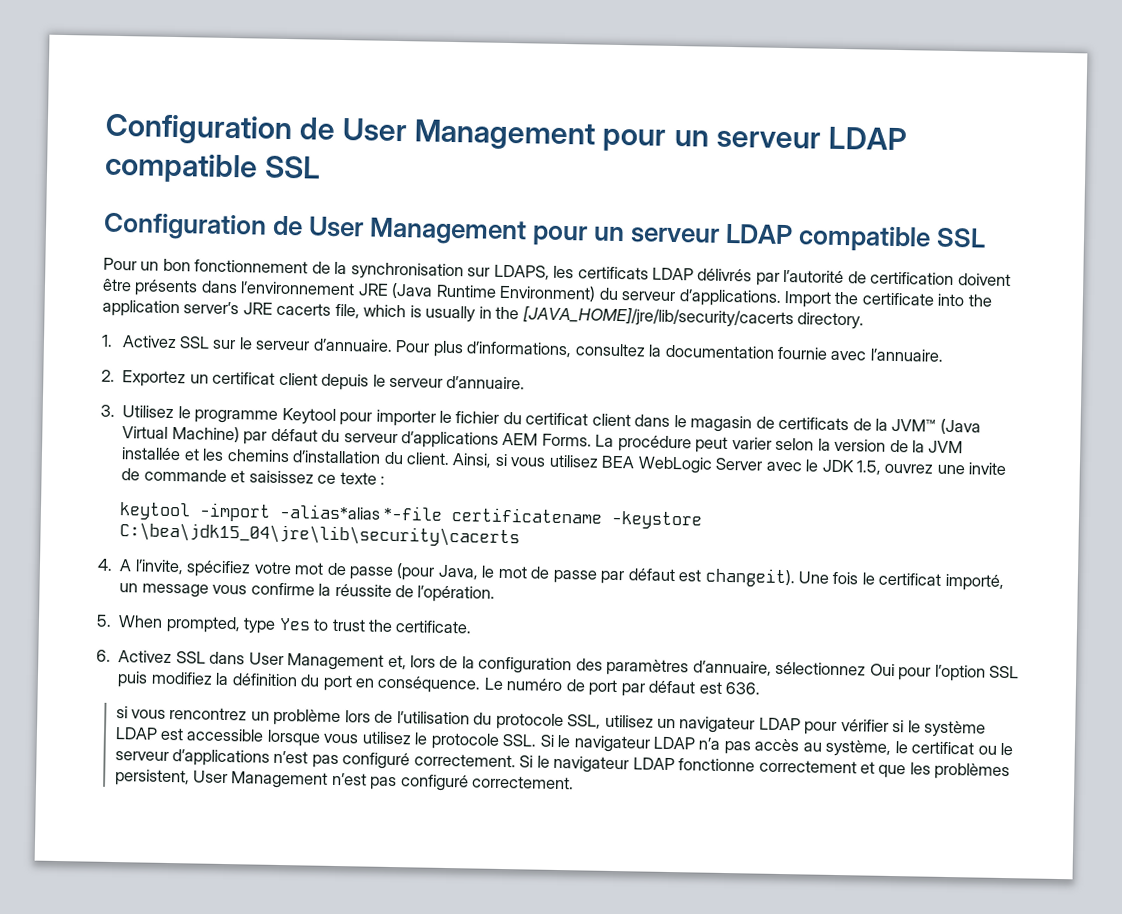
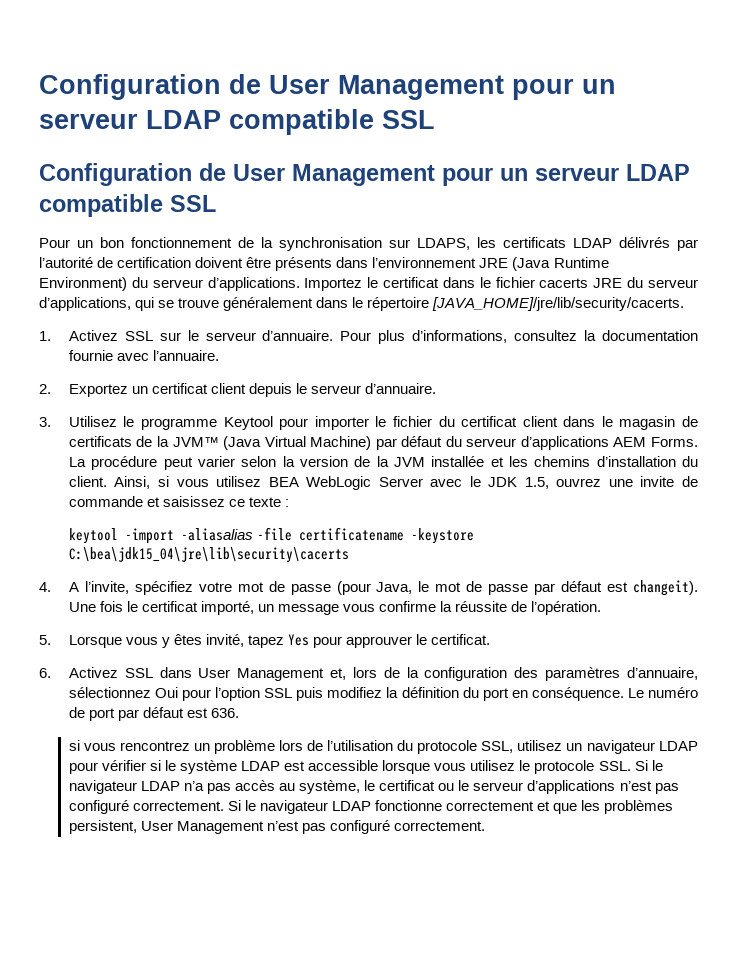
[784,291,992,308] [102,299,865,330] Import the certificate into the application server’s JRE cacerts file, which is usually in the [JAVA_HOME]/jre/lib/security/cacerts directory. -> [304,277,698,291] [39,297,685,311] Importez le certificat dans le fichier cacerts JRE du serveur d’applications, qui se trouve généralement dans le répertoire [JAVA_HOME]/jre/lib/security/cacerts.
[278,503,443,521] -alias*alias *-file -> [180,527,292,541] -aliasalias -file
[118,615,473,634] When prompted, type Yes to trust the certificate. -> [68,634,491,648] Lorsque vous y êtes invité, tapez Yes pour approuver le certificat.

